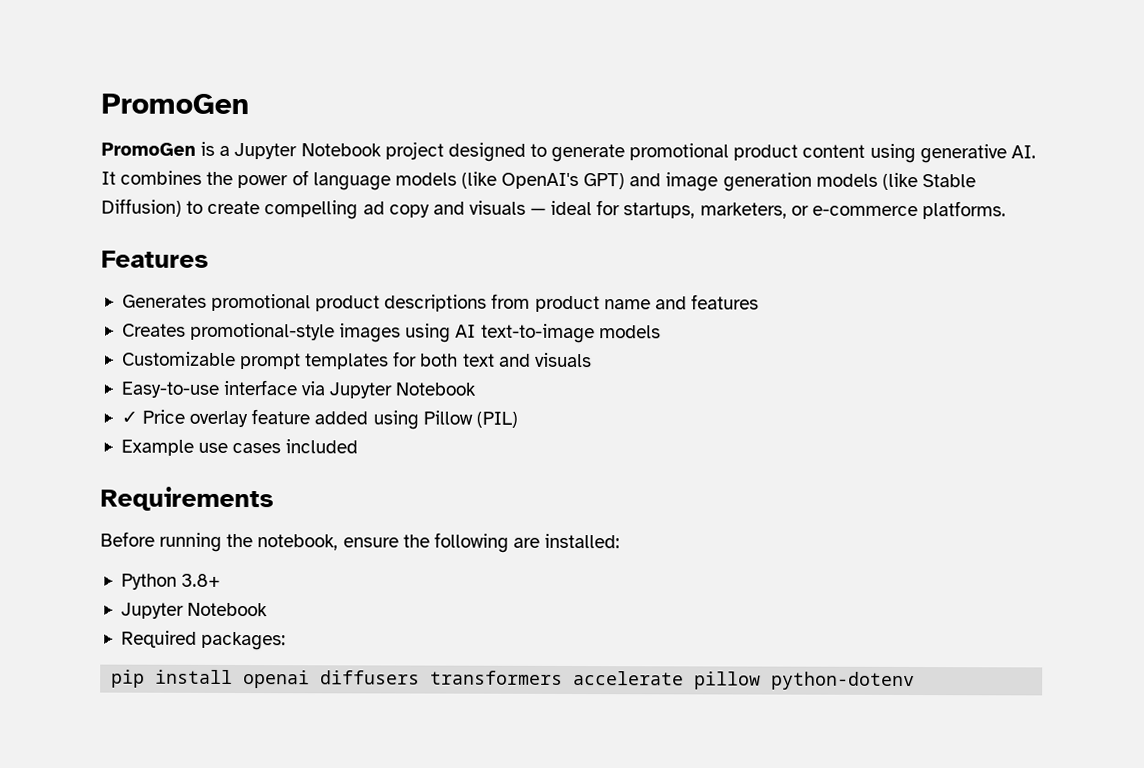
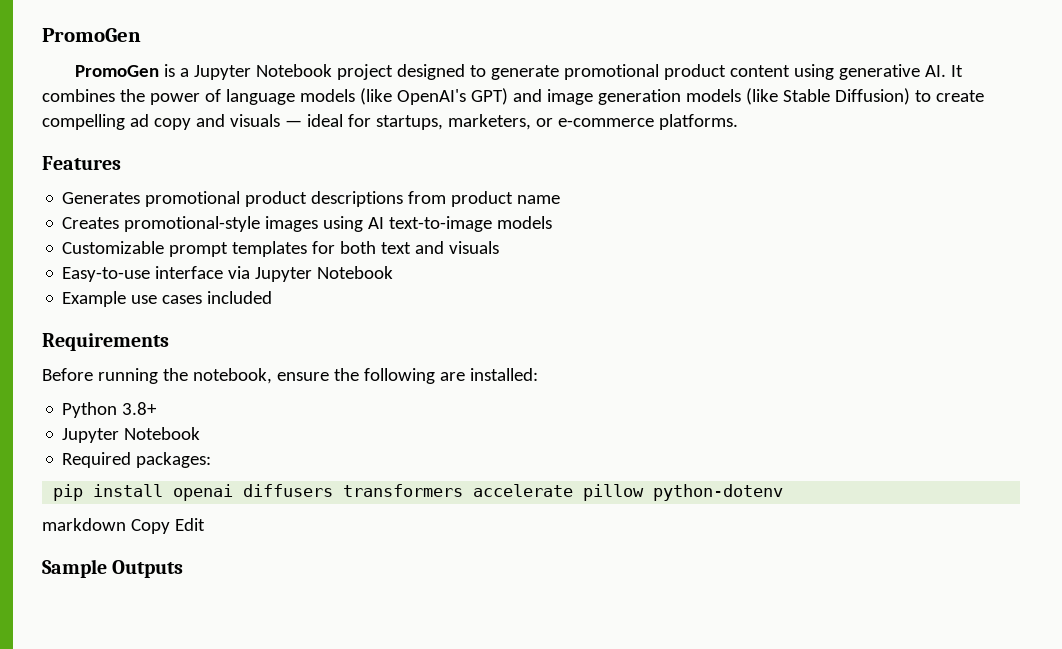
[654,294,759,310] and features -> (561, 199) none
[120,409,518,430] // ✓ Price overlay feature added using Pillow (PIL) -> (394, 272) none
(916, 681) none -> [42,518,205,534] [42,559,184,578] // markdown Copy Edit // Sample Outputs

